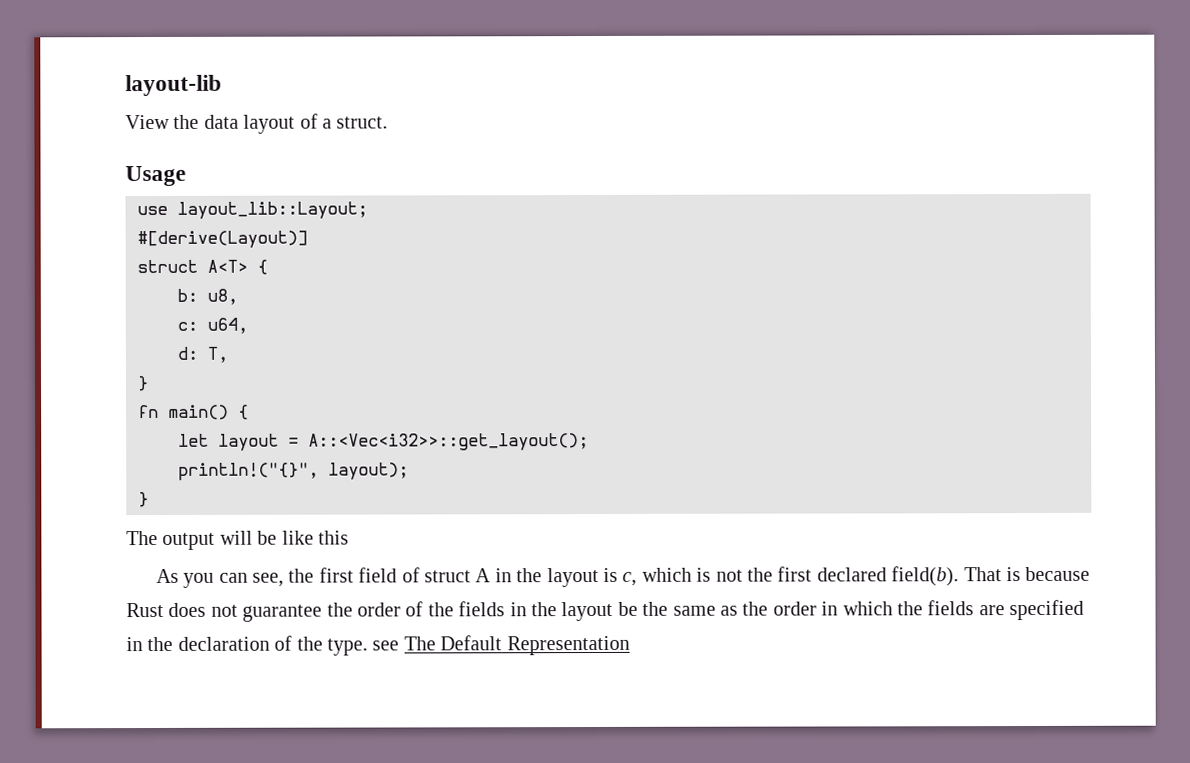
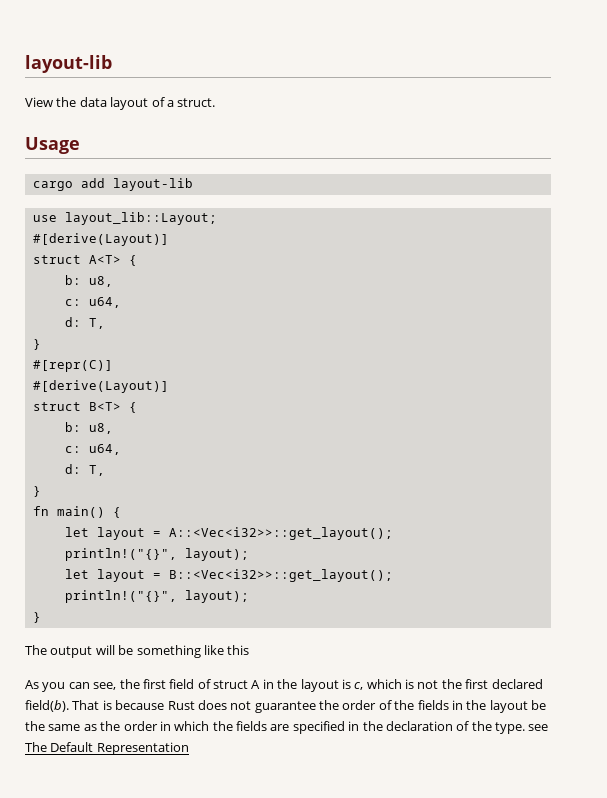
(186, 176) none -> [32,178,193,191] // cargo add layout-lib
(149, 384) none -> [32,360,113,372] [32,380,169,393] [32,402,137,413] [64,422,113,434] [64,444,121,455] [64,464,105,476] [32,486,41,497] // #[repr(C)] // #[derive(Layout)] // struct B<T> { // b: u8, // c: u64, // d: T, // }
(409, 471) none -> [64,569,393,582] [64,590,249,603] // let layout = B::<Vec<i32>>::get_layout(); // println!("{}", layout);
(278, 537) none -> [136,645,201,658] something

